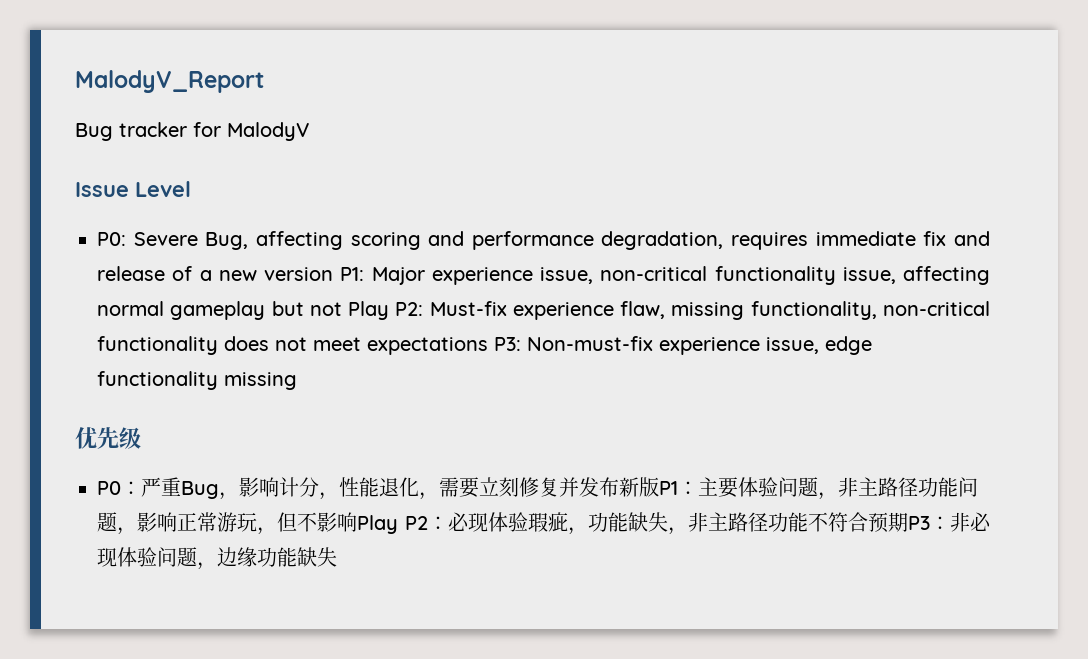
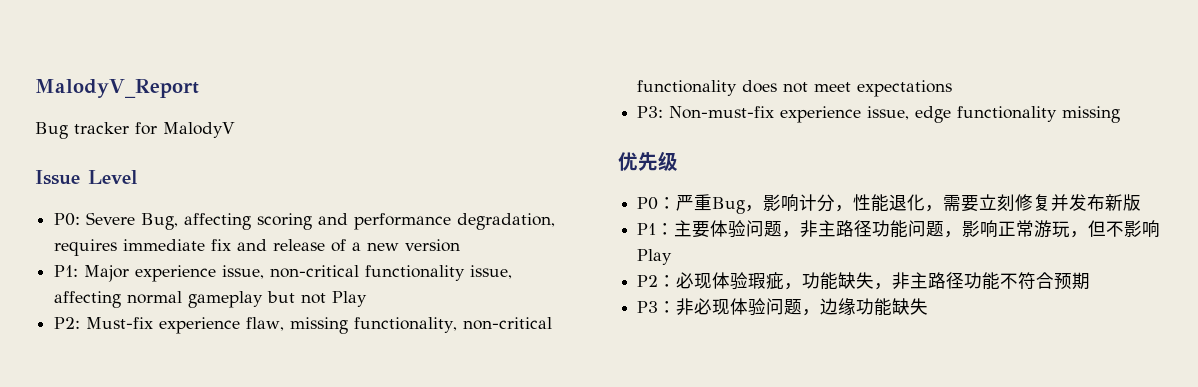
(333, 274) none -> (461, 245) //
(390, 310) none -> (368, 299) //
(488, 346) none -> (953, 88) //
(659, 487) none -> (1142, 202) //
(398, 524) none -> (673, 257) //
(908, 522) none -> (1091, 281) //

